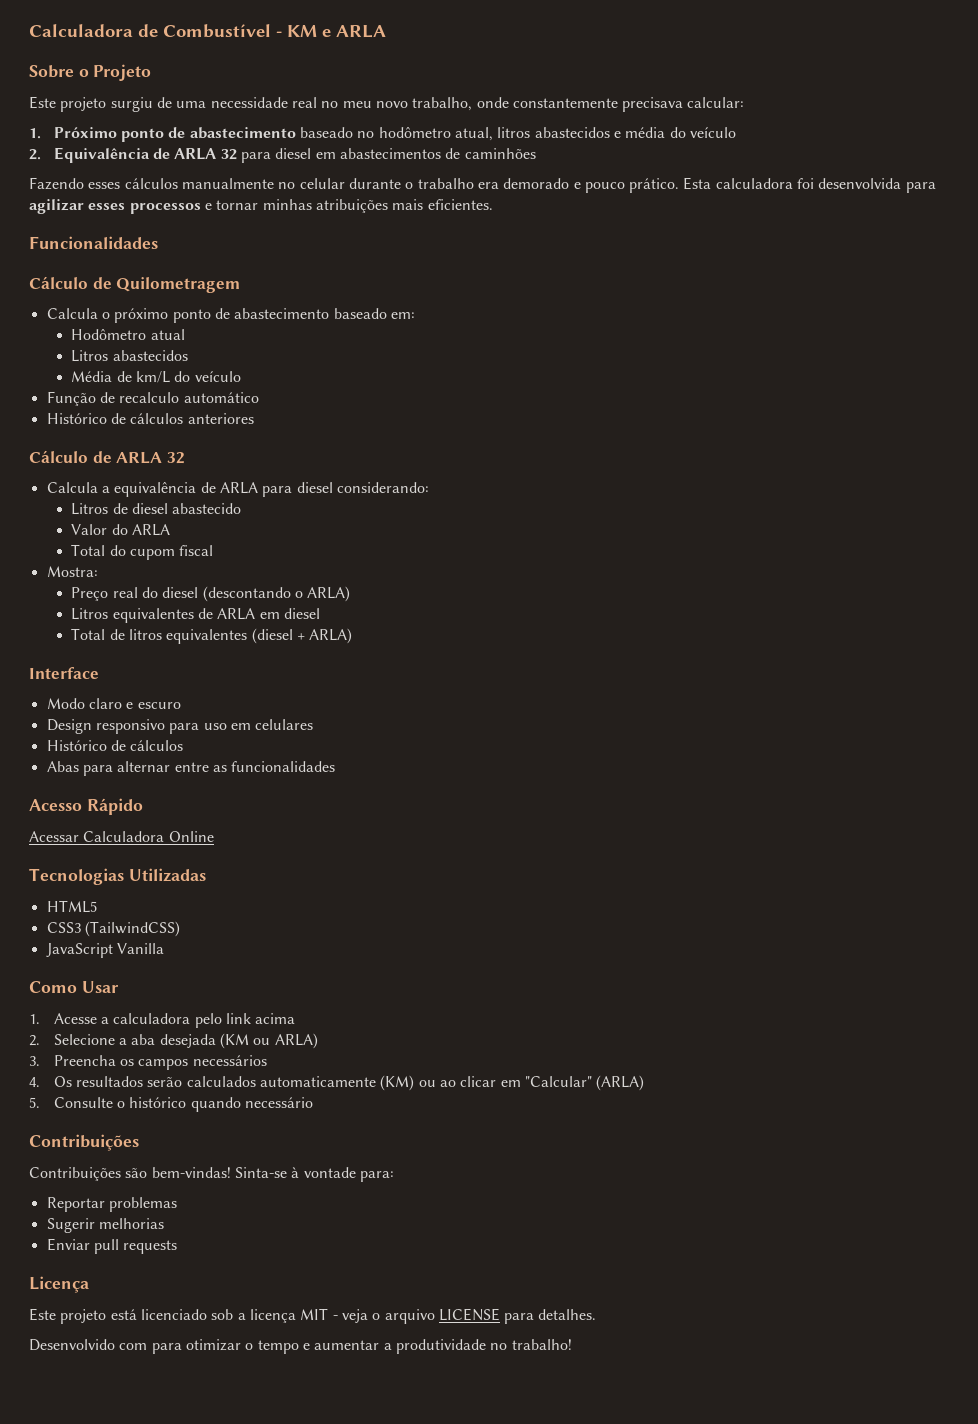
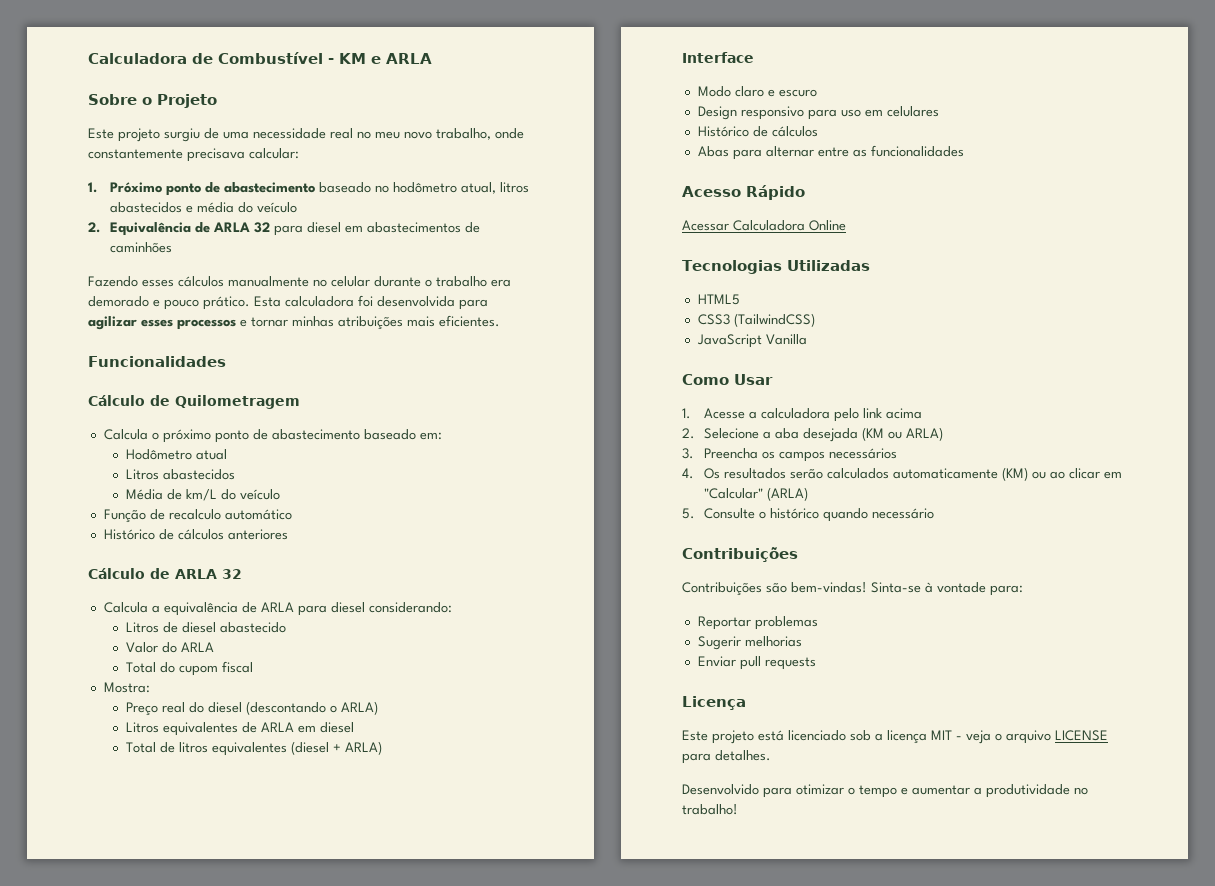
[119,1343,148,1350] com -> (759, 789) none

